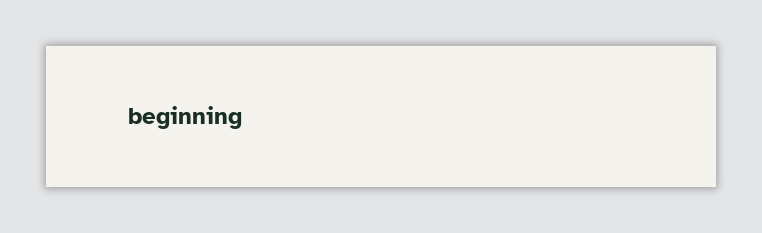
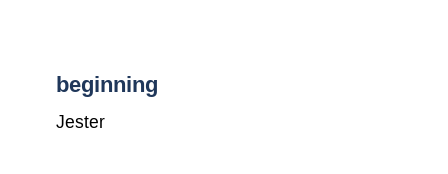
(242, 117) none -> [56,115,105,128] // Jester

